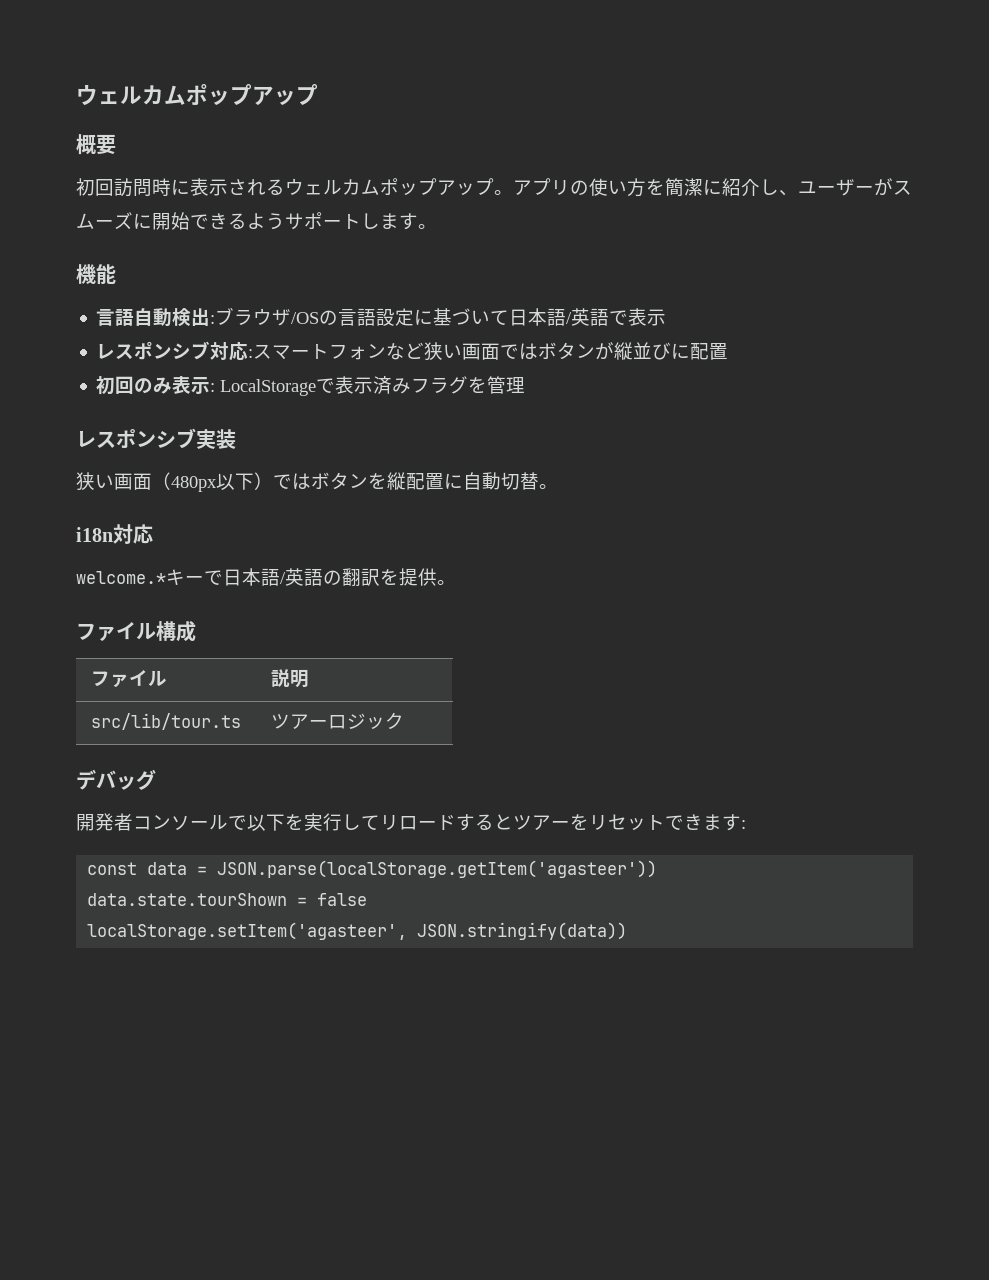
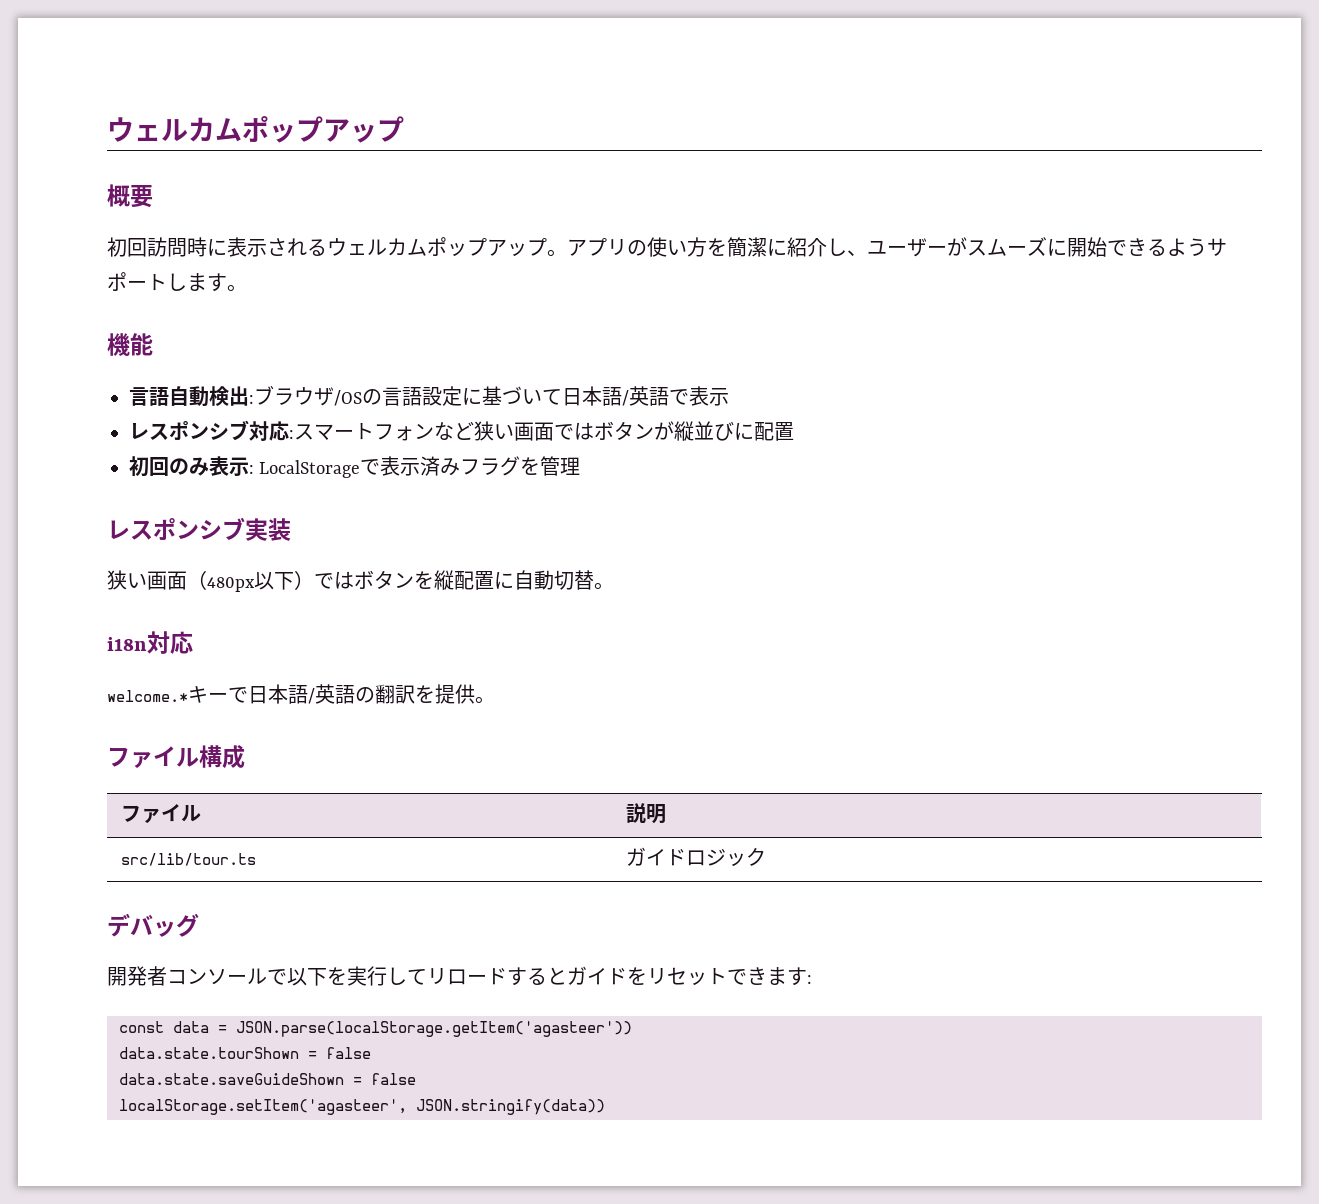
[270,714,328,729] ツアー -> [626,847,687,866] ガイド
[513,815,570,830] ツアー -> [567,966,627,985] ガイド
(368, 899) none -> [119,1073,416,1085] // data.state.saveGuideShown = false

